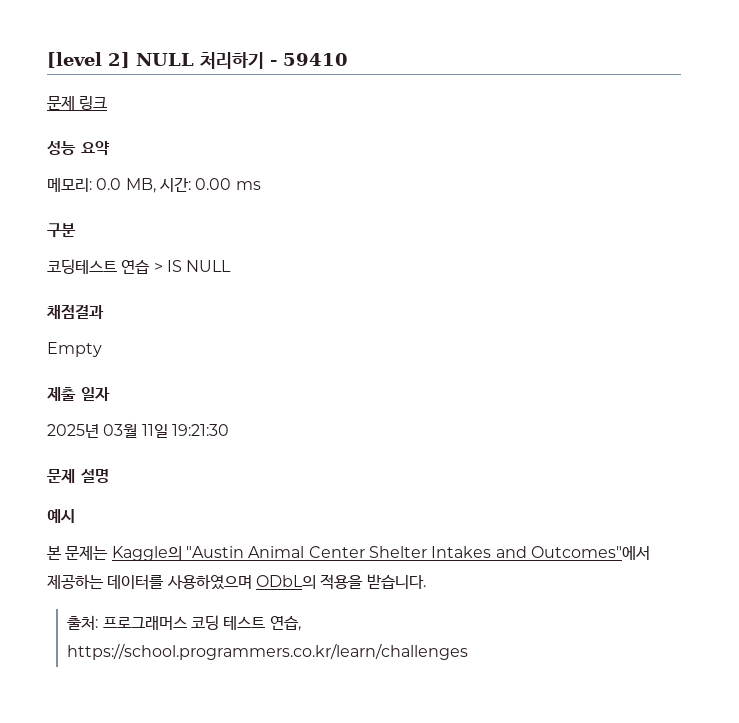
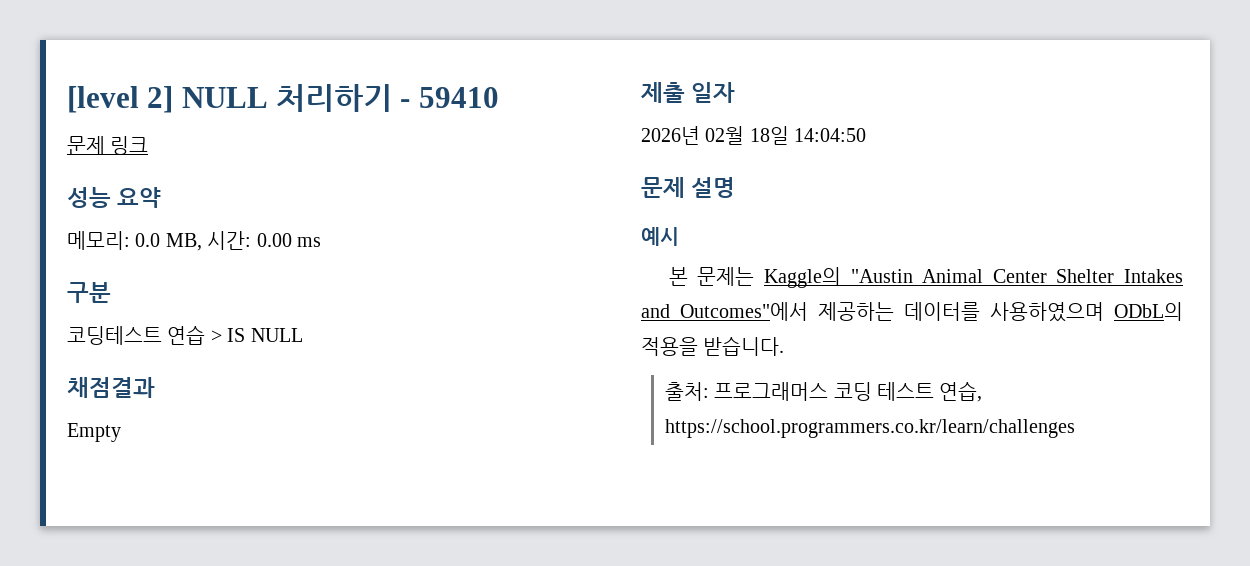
[47,423,229,438] 2025년 03월 11일 19:21:30 -> [641,126,867,145] 2026년 02월 18일 14:04:50

